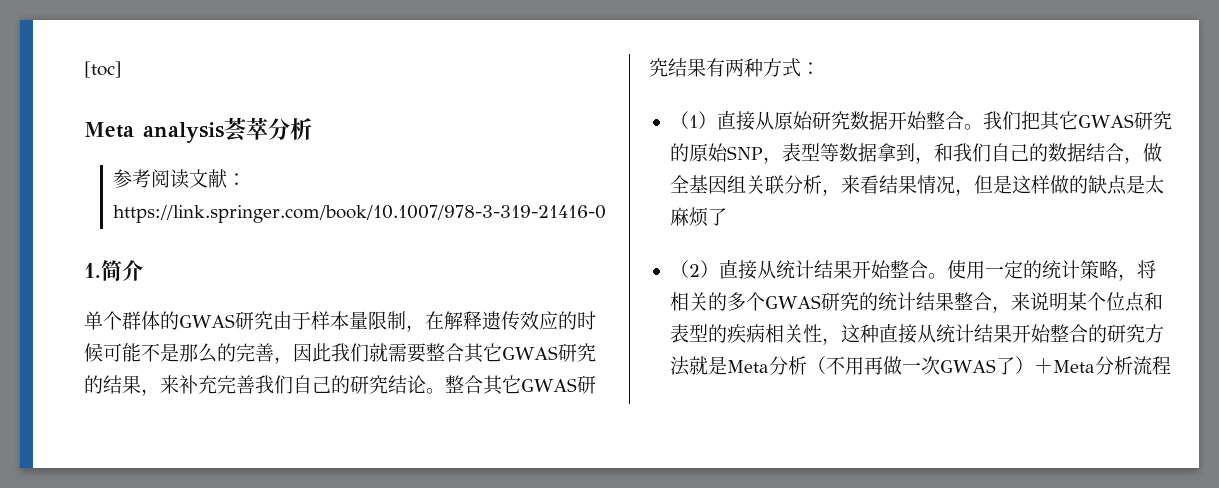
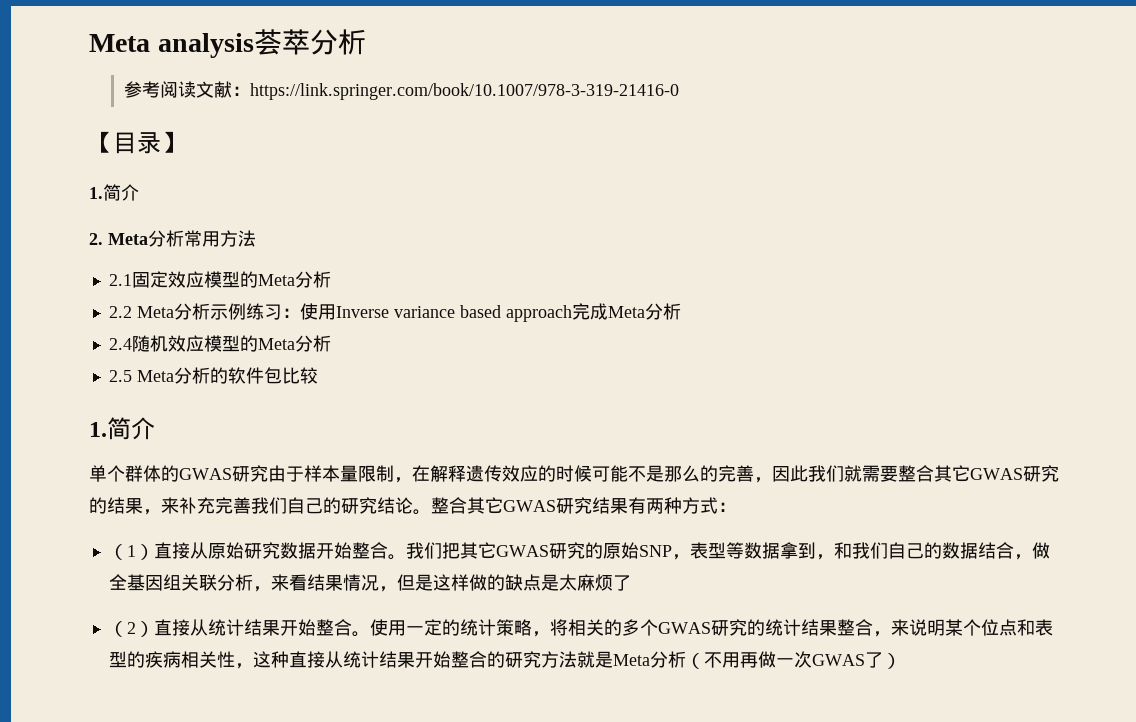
[84,61,122,78] [toc] // -> (89, 43) none
(607, 214) none -> [89,131,185,154] [89,184,139,201] [89,230,256,247] [108,271,331,288] [108,303,681,322] [108,335,331,352] [108,367,318,384] // 【目录】 // 1.简介 // 2. Meta分析常用方法 // 2.1固定效应模型的Meta分析 // 2.2 Meta分析示例练习：使用Inverse variance based approach完成Meta分析 // 2.4随机效应模型的Meta分析 // 2.5 Meta分析的软件包比较
[1033,356,1171,375] ＋Meta分析流程 -> (901, 661) none

